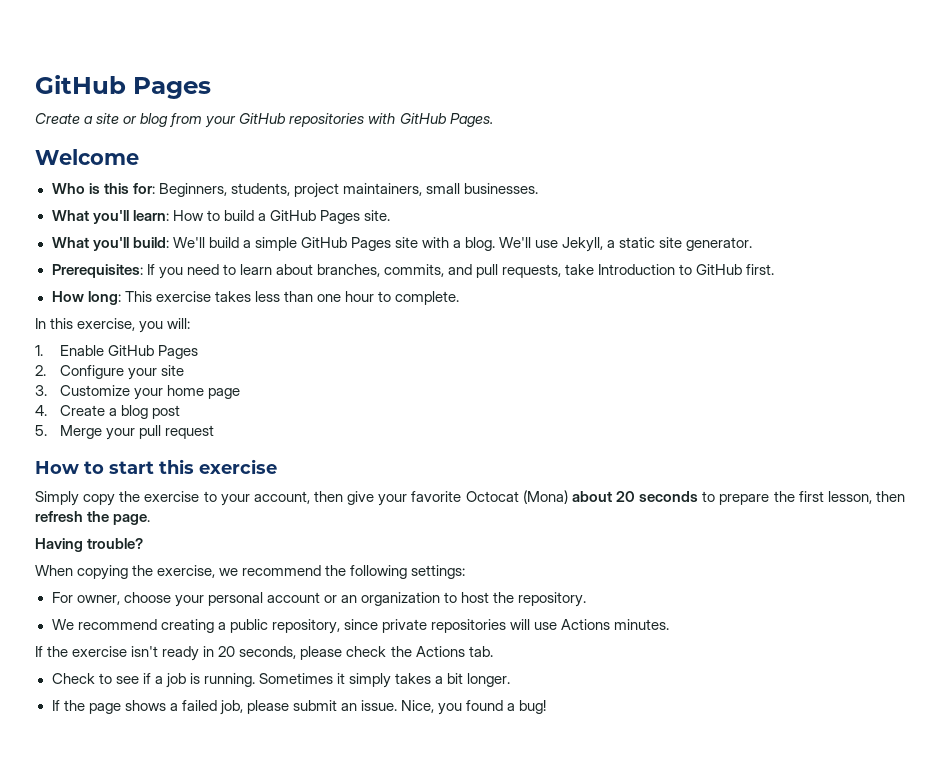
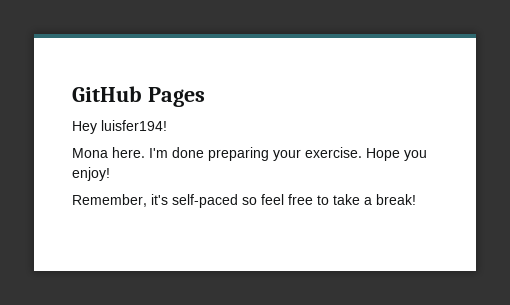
[35,75,211,99] [35,113,493,128] [35,149,139,165] [51,183,538,198] [51,210,390,224] [51,237,753,252] [51,264,775,279] [51,291,460,305] [35,318,191,333] [35,345,199,359] [35,365,185,380] [35,385,241,400] [35,405,181,419] [35,425,215,440] [35,459,277,474] [35,490,905,506] [35,511,151,525] [35,538,144,552] [35,565,466,580] [51,592,587,607] [51,619,670,634] [35,646,493,661] [51,673,511,688] [51,700,547,715] GitHub Pages // Create a site or blog from your GitHub repositories with GitHub Pages. // Welcome // Who is this for: Beginners, students, project maintainers, small businesses. // What you'll learn: How to build a GitHub Pages site. // What you'll build: We'll build a simple GitHub Pages site with a blog. We'll use Jekyll, a static site generator. // Prerequisites: If you need to learn about branches, commits, and pull requests, take Introduction to GitHub first. // How long: This exercise takes less than one hour to complete. // In this exercise, you will: // 1. Enable GitHub Pages // 2. Configure your site // 3. Customize your home page // 4. Create a blog post // 5. Merge your pull request // How to start this exercise // Simply copy the exercise to your account, then give your favorite Octocat (Mona) about 20 seconds to prepare the first lesson, then refresh the page. // Having trouble? // When copying the exercise, we recommend the following settings: // For owner, choose your personal account or an organization to host the repository. // We recommend creating a public repository, since private repositories will use Actions minutes. // If the exercise isn't ready in 20 seconds, please check the Actions tab. // Check to see if a job is running. Sometimes it simply takes a bit longer. // If the page shows a failed job, please submit an issue. Nice, you found a bug! -> [72,86,205,107] [72,120,167,134] [72,147,427,161] [72,167,110,181] [72,194,416,208] GitHub Pages // Hey luisfer194! // Mona here. I'm done preparing your exercise. Hope you enjoy! // Remember, it's self-paced so feel free to take a break!

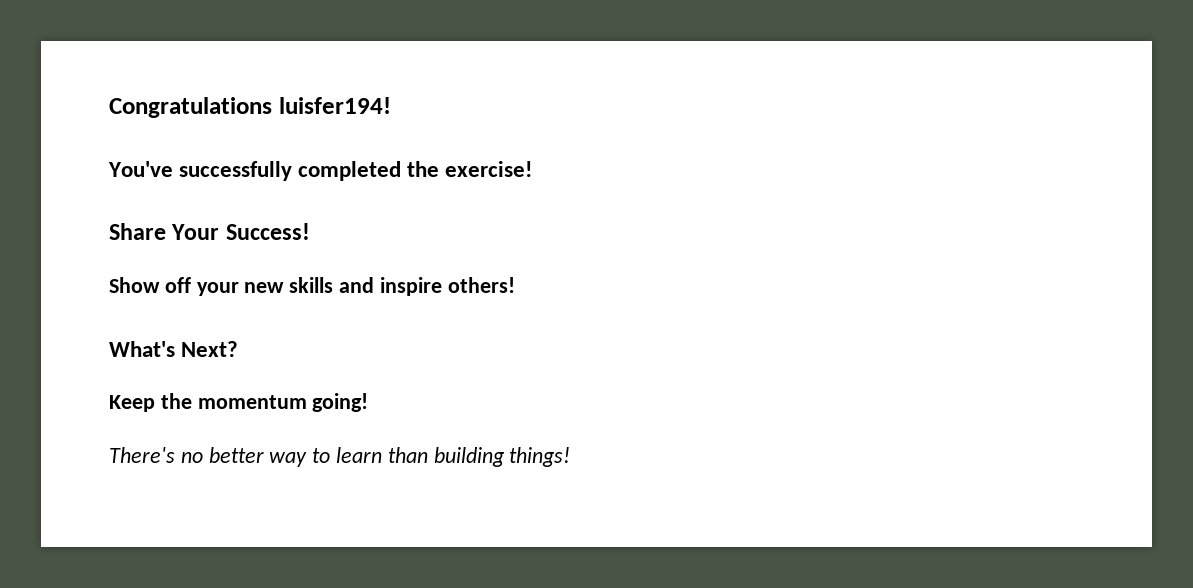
[72,86,205,107] [72,120,167,134] [72,147,427,161] [72,167,110,181] [72,194,416,208] GitHub Pages // Hey luisfer194! // Mona here. I'm done preparing your exercise. Hope you enjoy! // Remember, it's self-paced so feel free to take a break! -> [109,97,391,118] [108,161,533,181] [109,223,310,240] [109,277,515,296] [109,341,239,357] [109,393,369,412] [109,447,571,467] Congratulations luisfer194! // You've successfully completed the exercise! // Share Your Success! // Show off your new skills and inspire others! // What's Next? // Keep the momentum going! // There's no better way to learn than building things!

